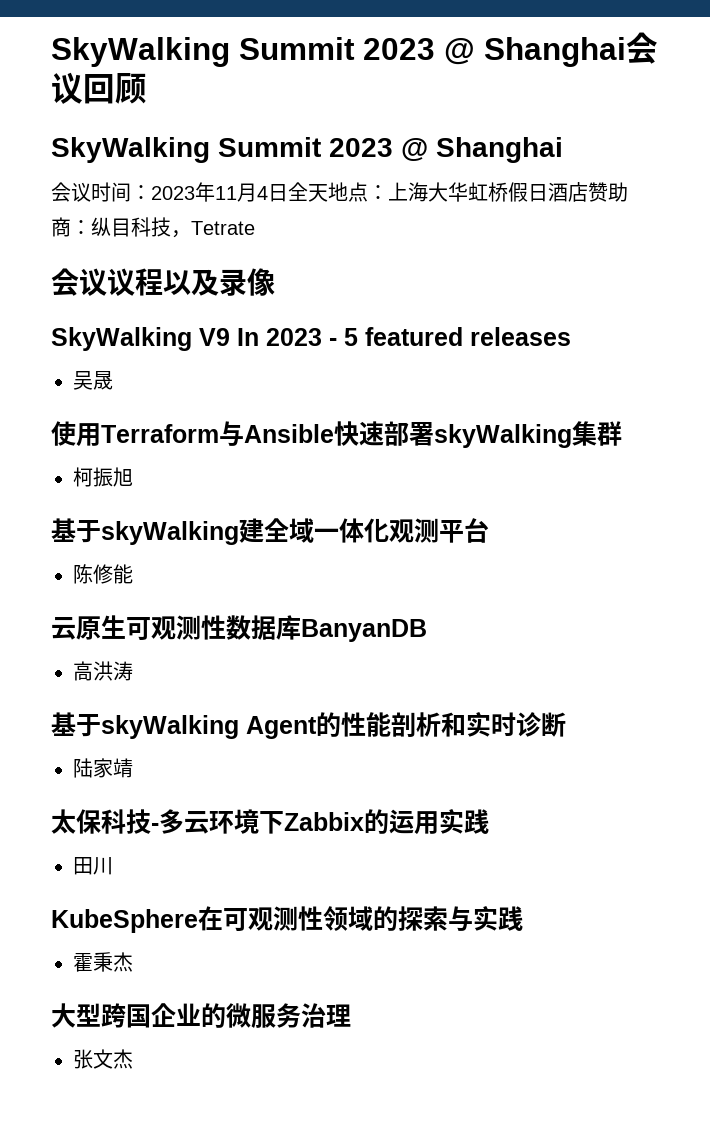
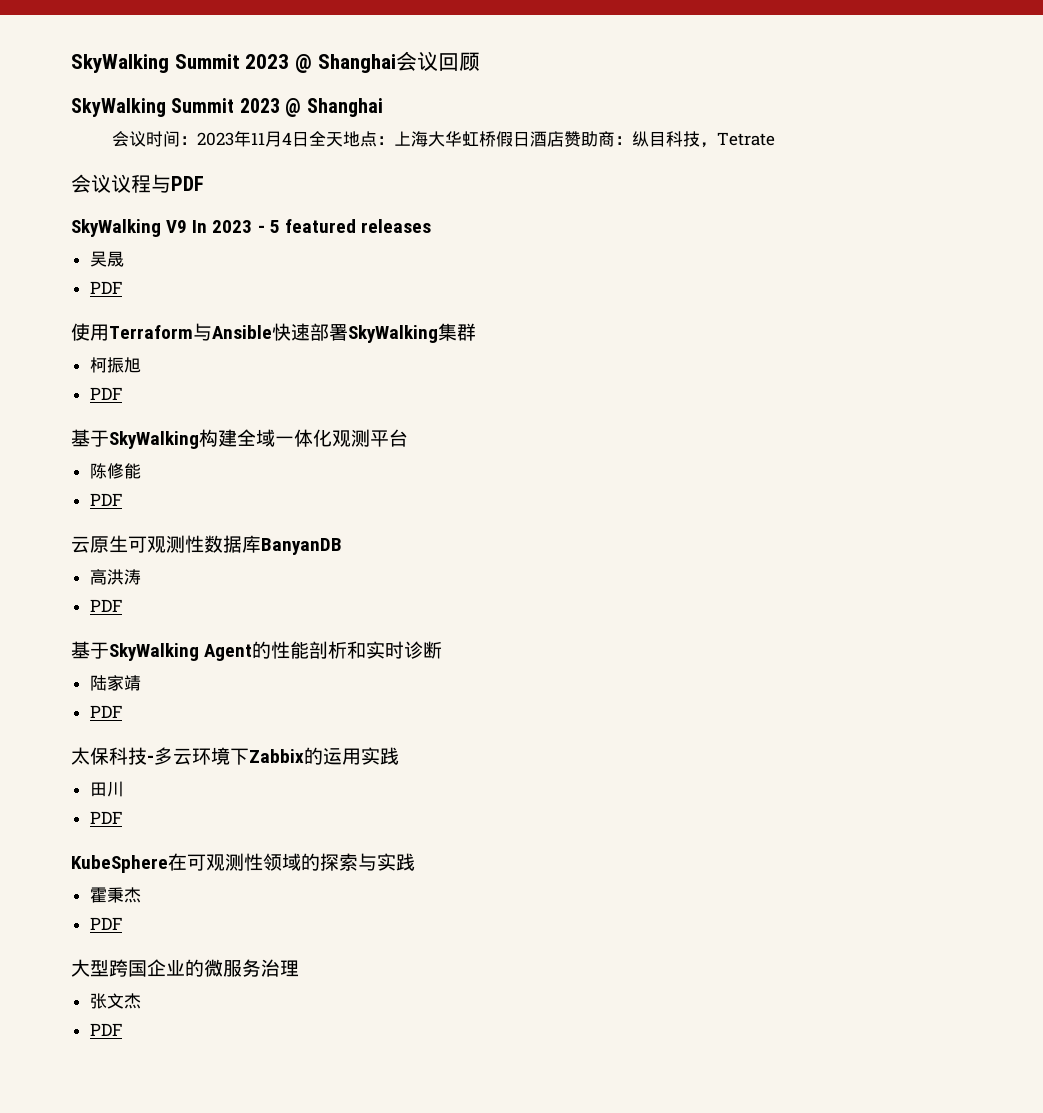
[163,268,275,296] 以及录像 -> [151,174,204,193] 与PDF
(113, 380) none -> [89,281,122,294] // PDF
[434,424,572,448] skyWalking -> [348,325,438,343] SkyWalking
[51,518,239,545] // 基于skyWalking -> [89,387,122,400] [71,429,218,449] // PDF // 基于SkyWalking构
(133, 574) none -> [89,493,122,506] // PDF
[51,712,239,739] // 基于skyWalking -> [89,599,122,612] [71,641,199,661] // PDF // 基于SkyWalking
(133, 768) none -> [89,705,122,718] // PDF
(113, 866) none -> [89,811,122,824] // PDF
(133, 962) none -> [89,917,122,930] // PDF
(133, 1059) none -> [89,1023,122,1036] // PDF

